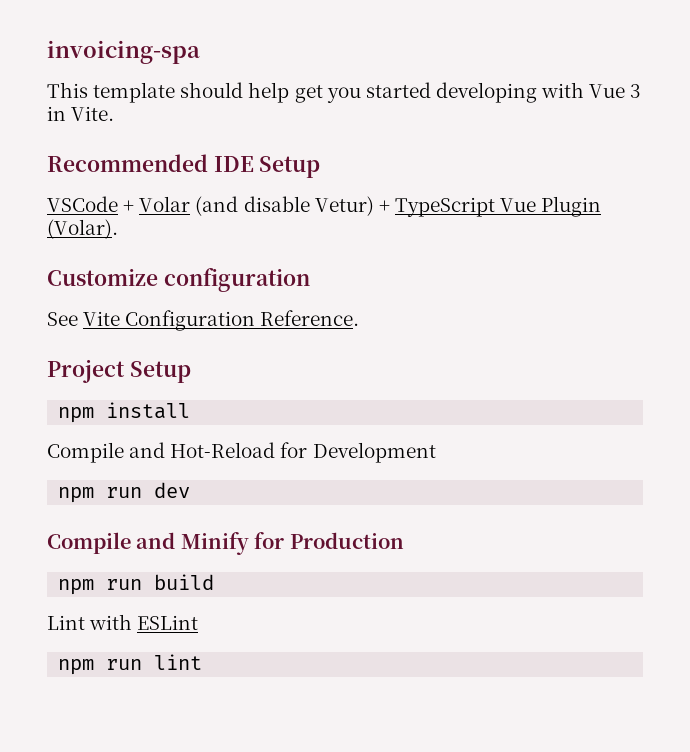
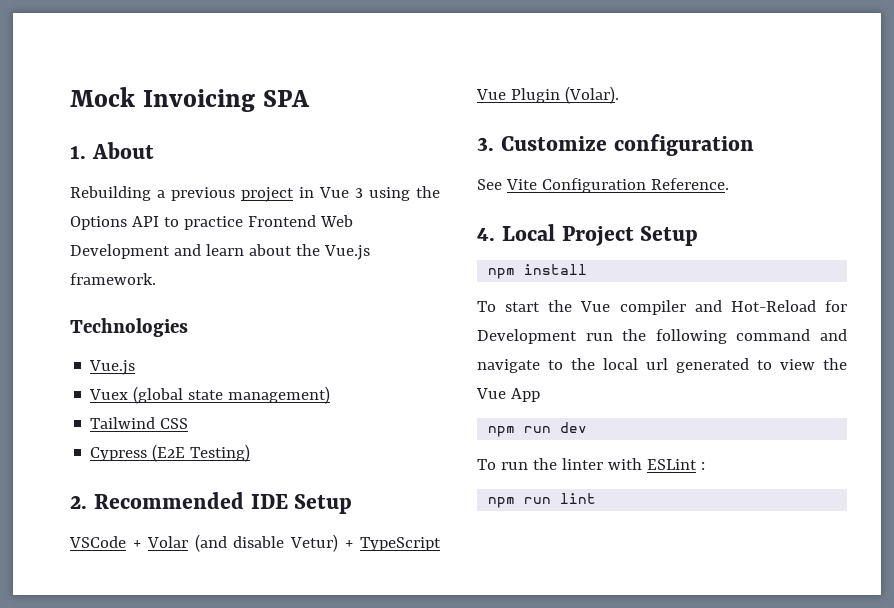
[47,40,200,64] [47,82,642,103] [47,106,115,121] invoicing-spa // This template should help get you started developing with Vue 3 in Vite. // -> [70,87,310,112] [70,142,154,159] [70,186,440,202] [70,215,353,230] [70,244,370,260] [70,273,156,285] [70,318,188,337] [89,360,136,375] [89,386,331,404] [90,417,189,429] [90,444,251,462] [70,496,87,509] Mock Invoicing SPA // 1. About // Rebuilding a previous project in Vue 3 using the Options API to practice Frontend Web Development and learn about the Vue.js framework. // Technologies // Vue.js // Vuex (global state management) // Tailwind CSS // Cypress (E2E Testing) // 2.
(118, 229) none -> [477,137,494,151] 3.
(360, 318) none -> [477,224,555,241] 4. Local
[47,442,124,463] Compile -> [477,300,686,315] To start the Vue compiler
[58,482,191,503] [47,532,404,555] [58,574,215,595] [47,615,85,630] // npm run dev // Compile and Minify for Production // npm run build // Lint -> [585,329,847,344] [477,358,847,373] [476,388,540,402] [488,422,588,437] [477,458,603,470] run the following command and navigate to the local url generated to view the Vue App // npm run dev // To run the linter
(199, 622) none -> [700,462,705,470] :

